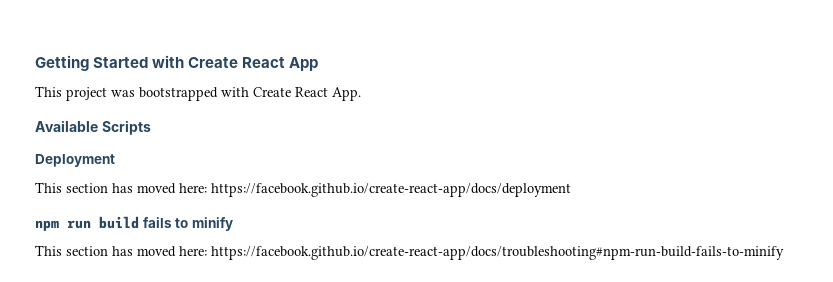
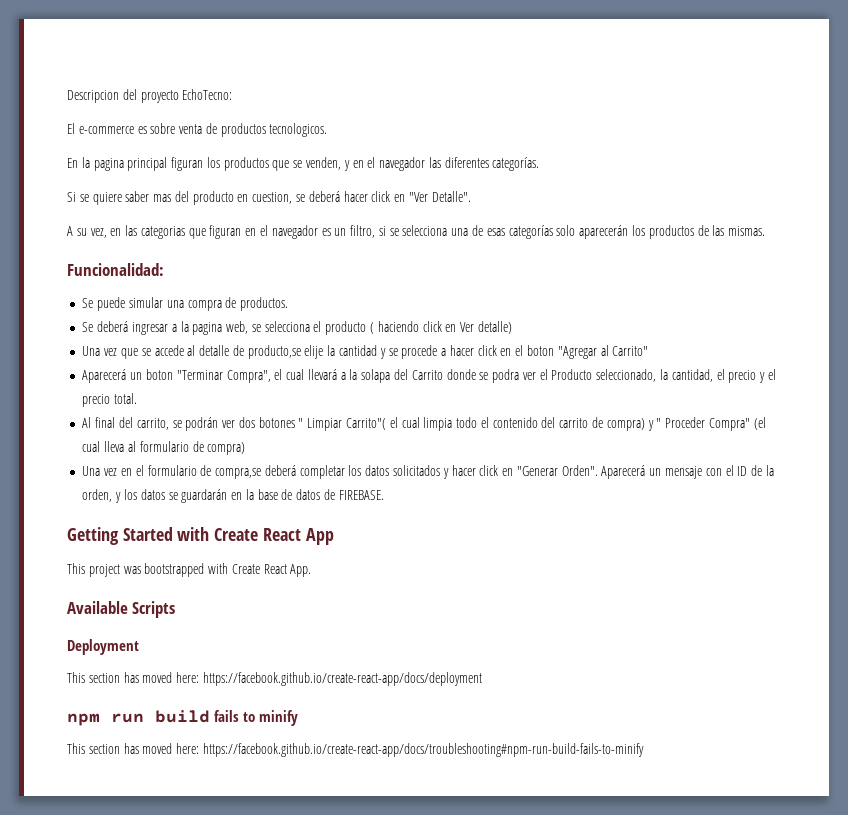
(35, 63) none -> [67,89,233,103] [67,123,328,137] [67,157,540,171] [67,191,471,205] [67,225,766,239] [67,263,164,276] [82,297,289,311] [82,321,512,335] [82,345,649,359] [82,369,776,383] [82,393,138,407] [82,417,766,431] [82,441,246,455] [82,465,774,479] [82,489,384,503] Descripcion del proyecto EchoTecno: // El e-commerce es sobre venta de productos tecnologicos. // En la pagina principal figuran los productos que se venden, y en el navegador las diferentes categorías. // Si se quiere saber mas del producto en cuestion, se deberá hacer click en "Ver Detalle". // A su vez, en las categorias que figuran en el navegador es un filtro, si se selecciona una de esas categorías solo aparecerán los productos de las mismas. // Funcionalidad: // Se puede simular una compra de productos. // Se deberá ingresar a la pagina web, se selecciona el producto ( haciendo click en Ver detalle) // Una vez que se accede al detalle de producto,se elije la cantidad y se procede a hacer click en el boton "Agregar al Carrito" // Aparecerá un boton "Terminar Compra", el cual llevará a la solapa del Carrito donde se podra ver el Producto seleccionado, la cantidad, el precio y el precio total. // Al final del carrito, se podrán ver dos botones " Limpiar Carrito"( el cual limpia todo el contenido del carrito de compra) y " Proceder Compra" (el cual lleva al formulario de compra) // Una vez en el formulario de compra,se deberá completar los datos solicitados y hacer click en "Generar Orden". Aparecerá un mensaje con el ID de la orden, y los datos se guardarán en la base de datos de FIREBASE. //

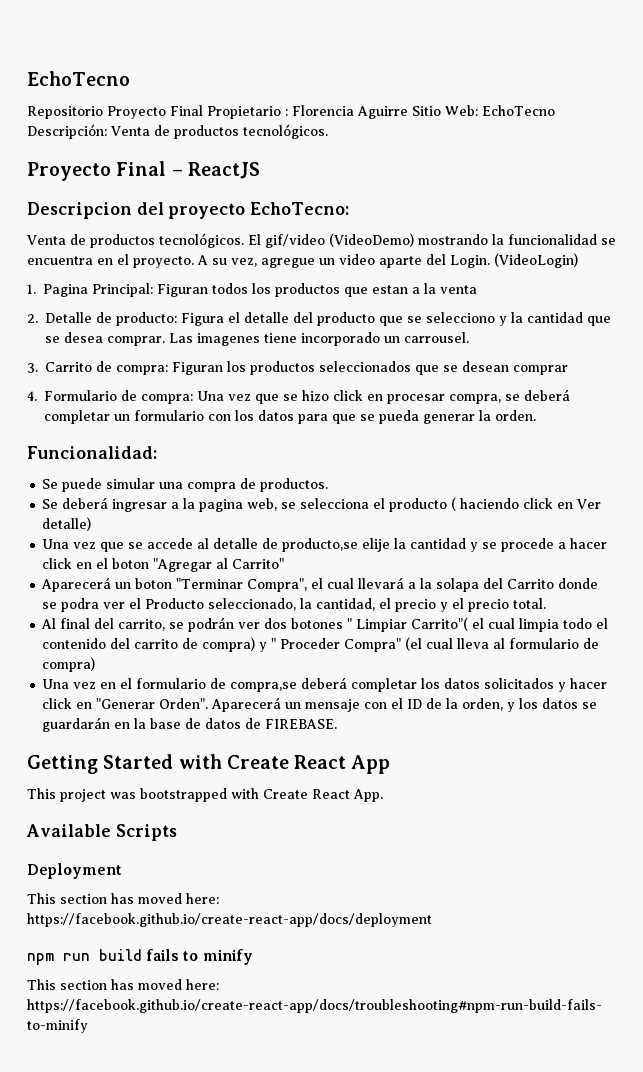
[67,89,233,103] [67,123,328,137] [67,157,540,171] [67,191,471,205] [67,225,766,239] Descripcion del proyecto EchoTecno: // El e-commerce es sobre venta de productos tecnologicos. // En la pagina principal figuran los productos que se venden, y en el navegador las diferentes categorías. // Si se quiere saber mas del producto en cuestion, se deberá hacer click en "Ver Detalle". // A su vez, en las categorias que figuran en el navegador es un filtro, si se selecciona una de esas categorías solo aparecerán los productos de las mismas. -> [27,71,130,86] [27,105,555,119] [27,124,328,139] [27,161,260,181] [27,202,350,219] [27,233,616,248] [27,253,578,268] [27,283,477,297] [27,312,611,326] [45,332,469,346] [27,361,568,375] [27,389,570,404] [44,410,536,424] EchoTecno // Repositorio Proyecto Final Propietario : Florencia Aguirre Sitio Web: EchoTecno Descripción: Venta de productos tecnológicos. // Proyecto Final – ReactJS // Descripcion del proyecto EchoTecno: // Venta de productos tecnológicos. El gif/video (VideoDemo) mostrando la funcionalidad se encuentra en el proyecto. A su vez, agregue un video aparte del Login. (VideoLogin) // 1. Pagina Principal: Figuran todos los productos que estan a la venta // 2. Detalle de producto: Figura el detalle del producto que se selecciono y la cantidad que se desea comprar. Las imagenes tiene incorporado un carrousel. // 3. Carrito de compra: Figuran los productos seleccionados que se desean comprar // 4. Formulario de compra: Una vez que se hizo click en procesar compra, se deberá completar un formulario con los datos para que se pueda generar la orden.

